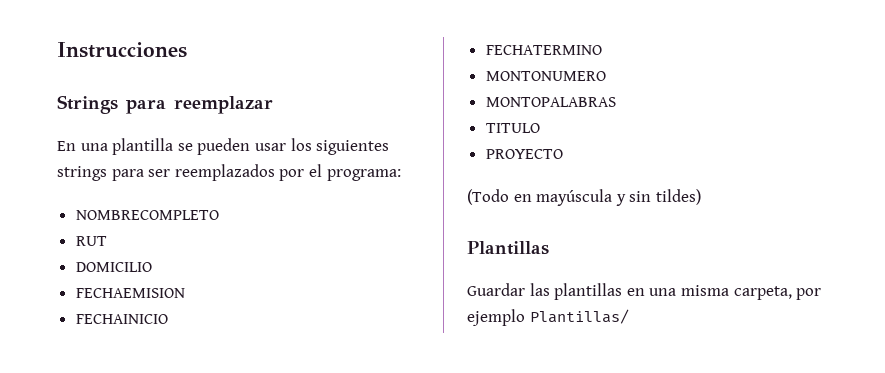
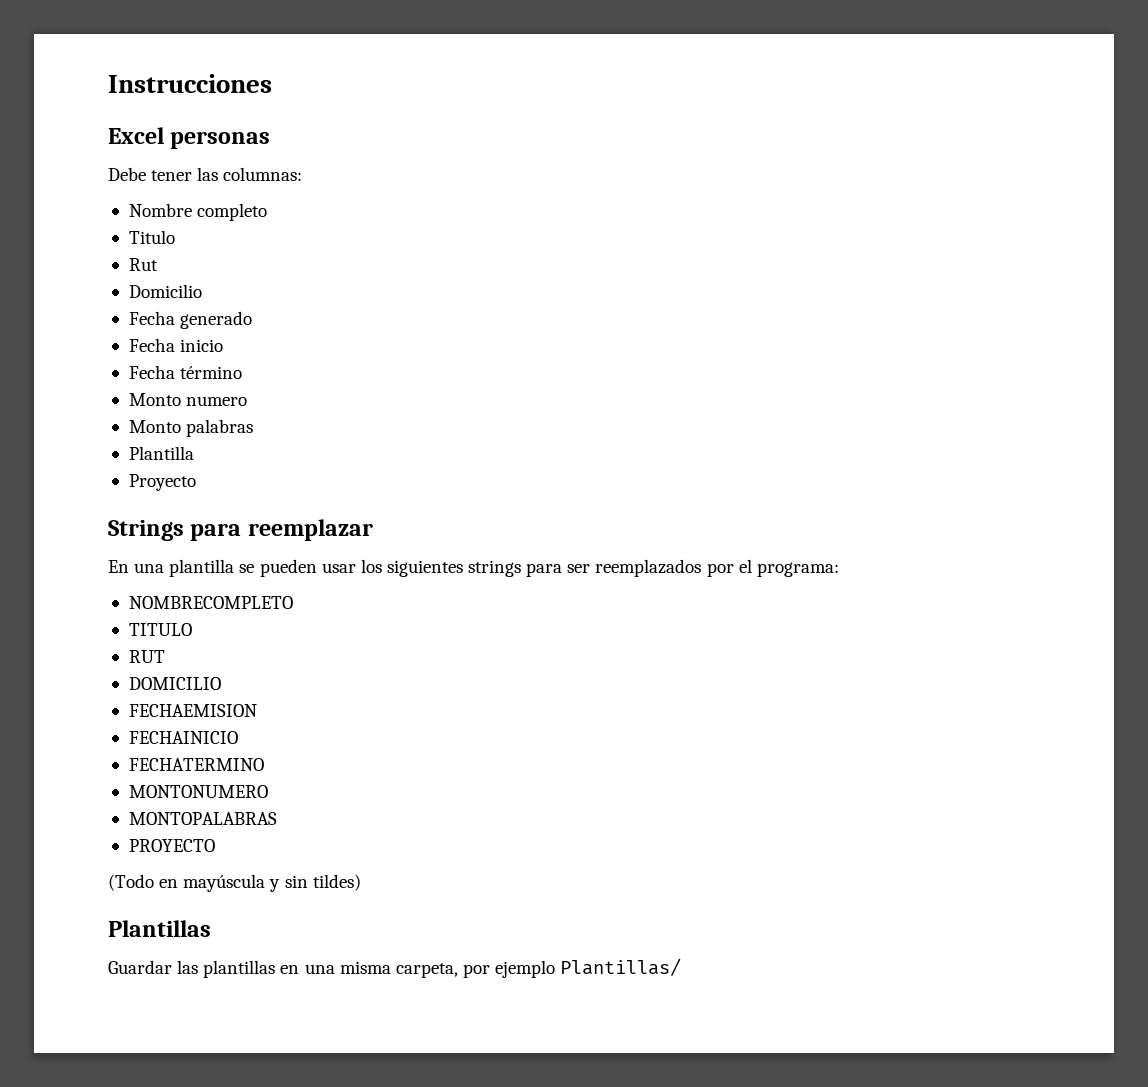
(187, 50) none -> [108,127,271,149] [108,167,303,181] [128,203,268,221] [128,230,175,244] [128,258,158,271] [128,284,202,298] [128,311,253,329] [128,338,224,352] [128,365,243,379] [128,393,248,406] [128,419,254,437] [128,446,194,460] [128,474,196,491] // Excel personas // Debe tener las columnas: // Nombre completo // Titulo // Rut // Domicilio // Fecha generado // Fecha inicio // Fecha término // Monto numero // Monto palabras // Plantilla // Proyecto
(219, 215) none -> [128,623,192,636] // TITULO
[485,123,540,133] // TITULO -> (277, 818) none

